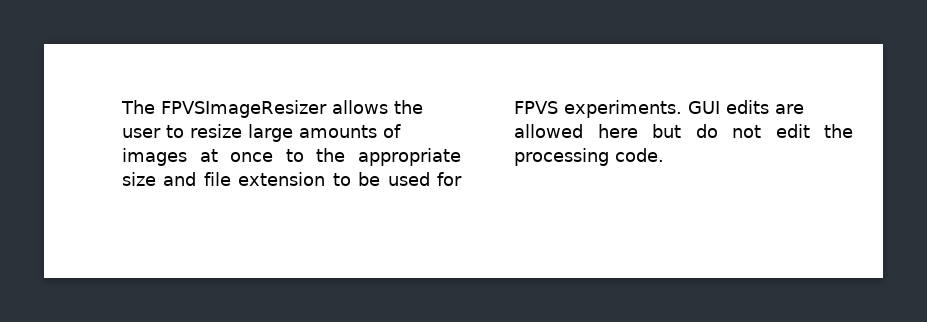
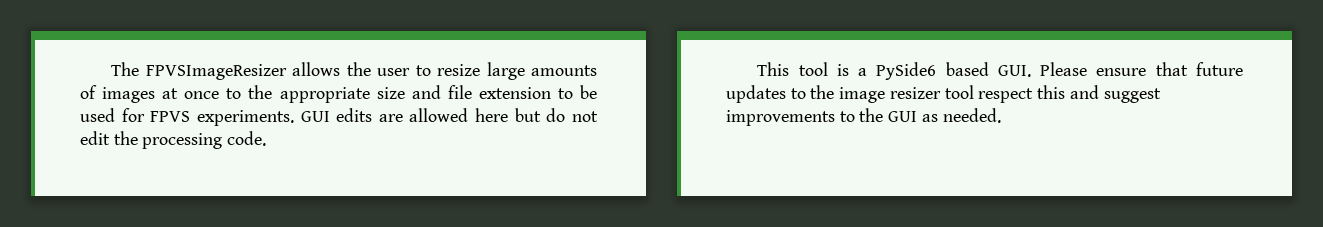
(664, 155) none -> [757,62,1243,80] [726,85,1161,103] [726,108,1001,126] // This tool is a PySide6 based GUI. Please ensure that future updates to the image resizer tool respect this and suggest improvements to the GUI as needed.

